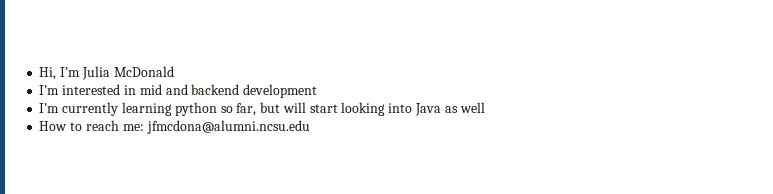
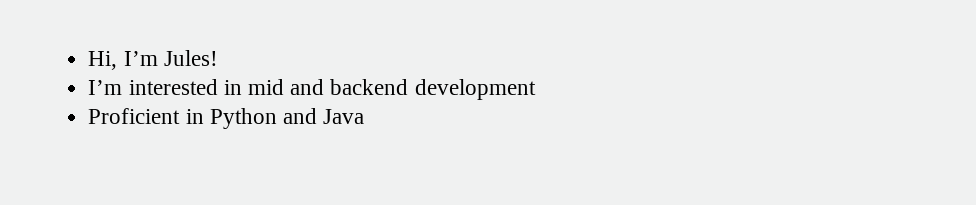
[81,66,174,80] Julia McDonald -> [163,50,218,66] Jules!
[39,102,485,116] [39,120,310,134] I’m currently learning python so far, but will start looking into Java as well // How to reach me: jfmcdona@alumni.ncsu.edu -> [88,108,365,129] Proficient in Python and Java

